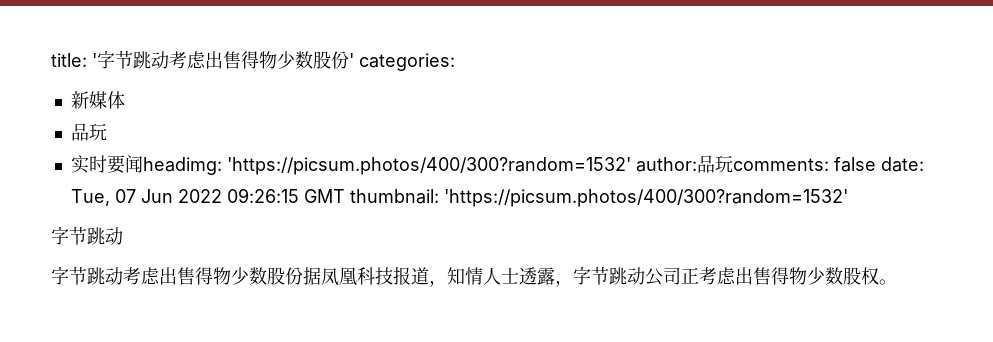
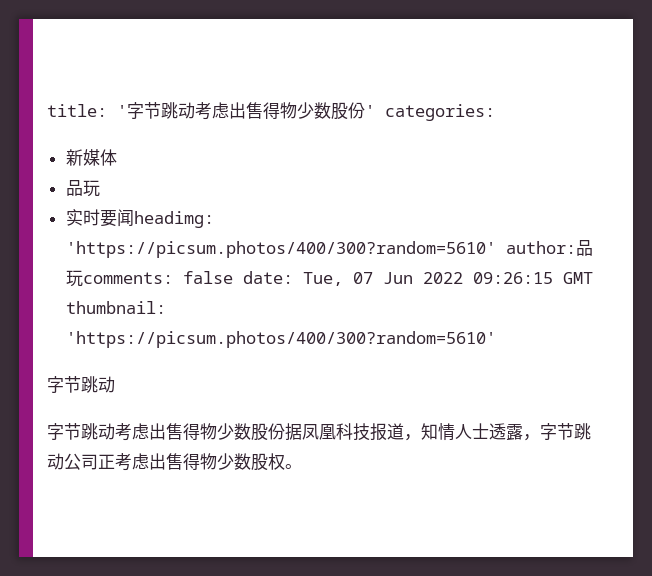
[226,157,631,175] 'https://picsum.photos/400/300?random=1532' -> [65,241,496,258] 'https://picsum.photos/400/300?random=5610'
[443,189,848,207] 'https://picsum.photos/400/300?random=1532' -> [65,331,496,348] 'https://picsum.photos/400/300?random=5610'

